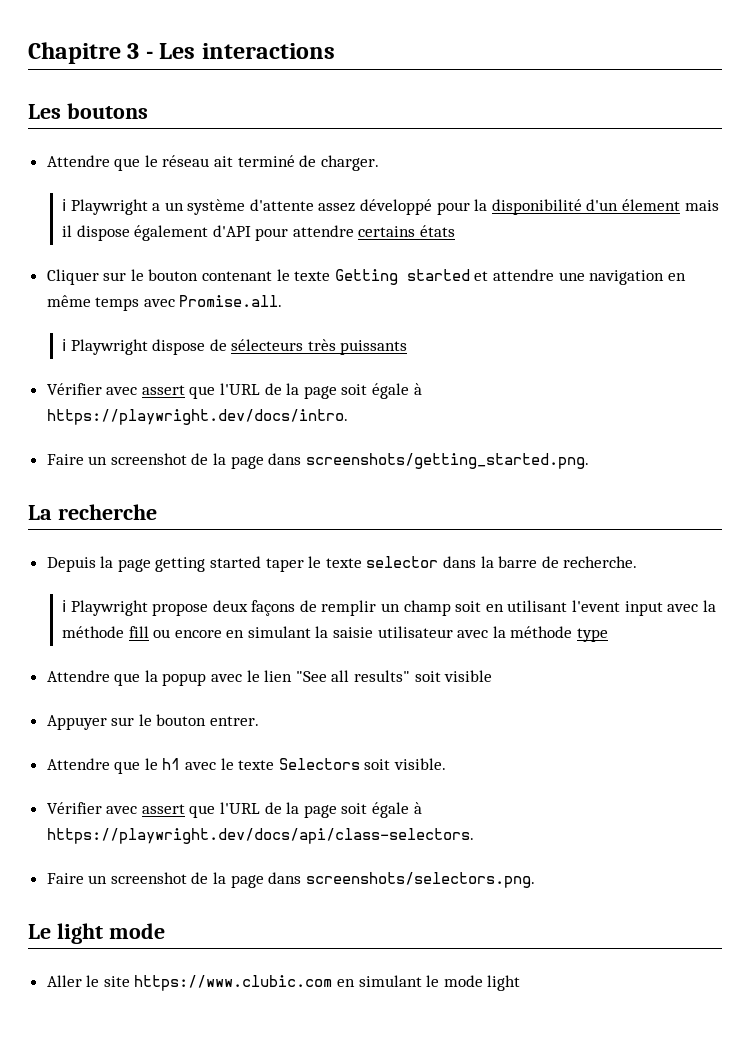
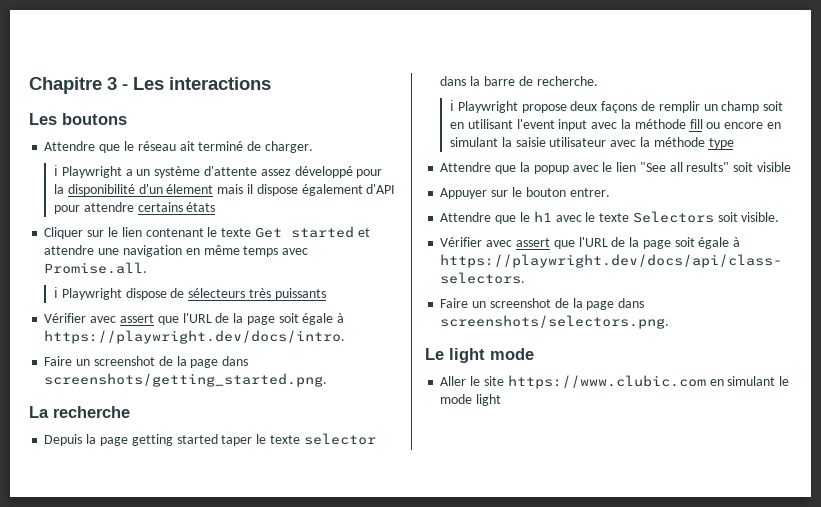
[148,269,199,281] bouton -> [121,227,142,237] lien
[334,269,398,285] Getting -> [254,227,282,238] Get

